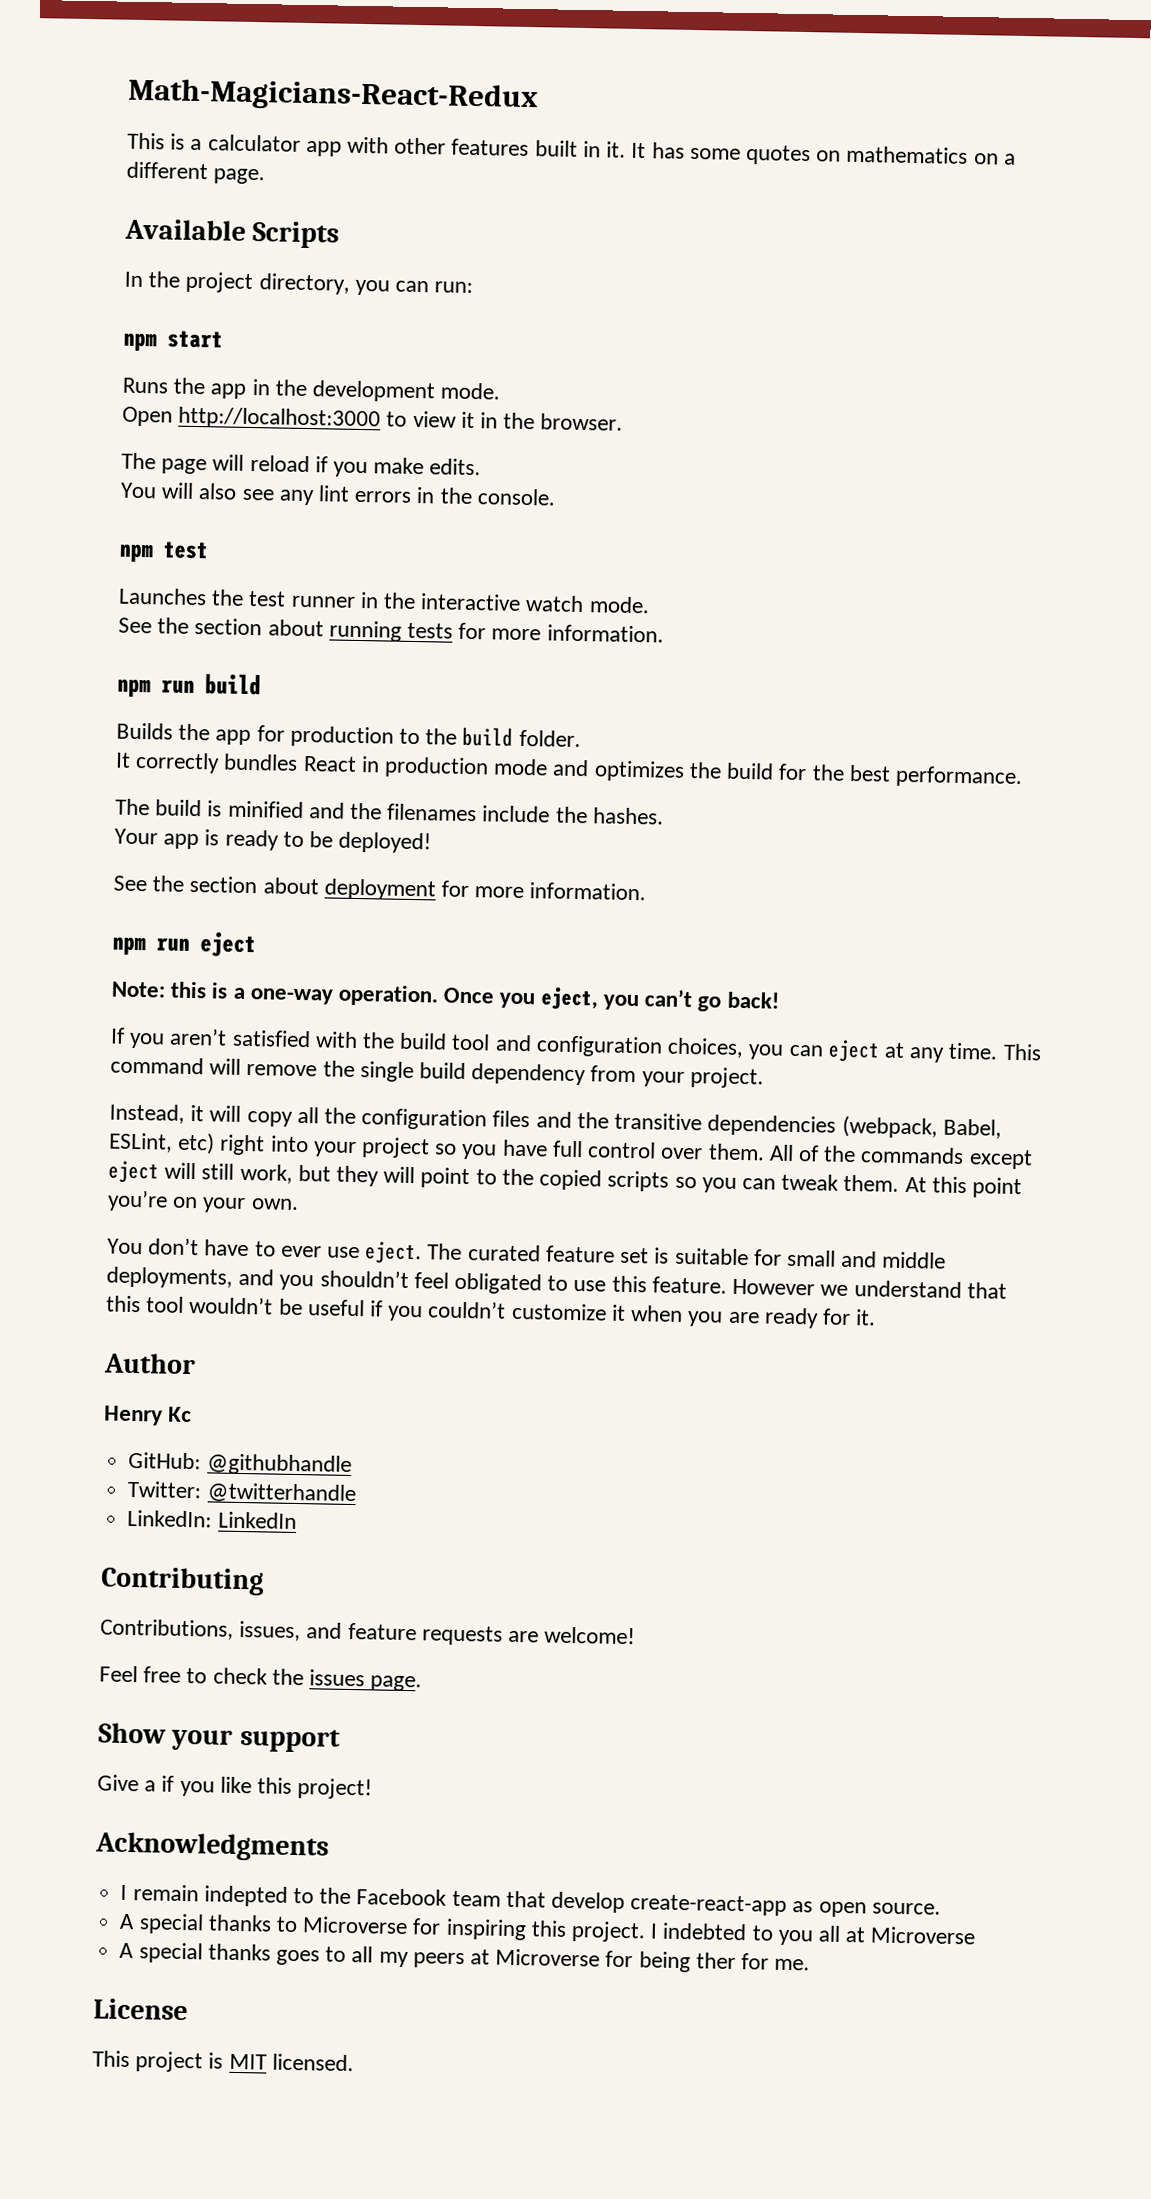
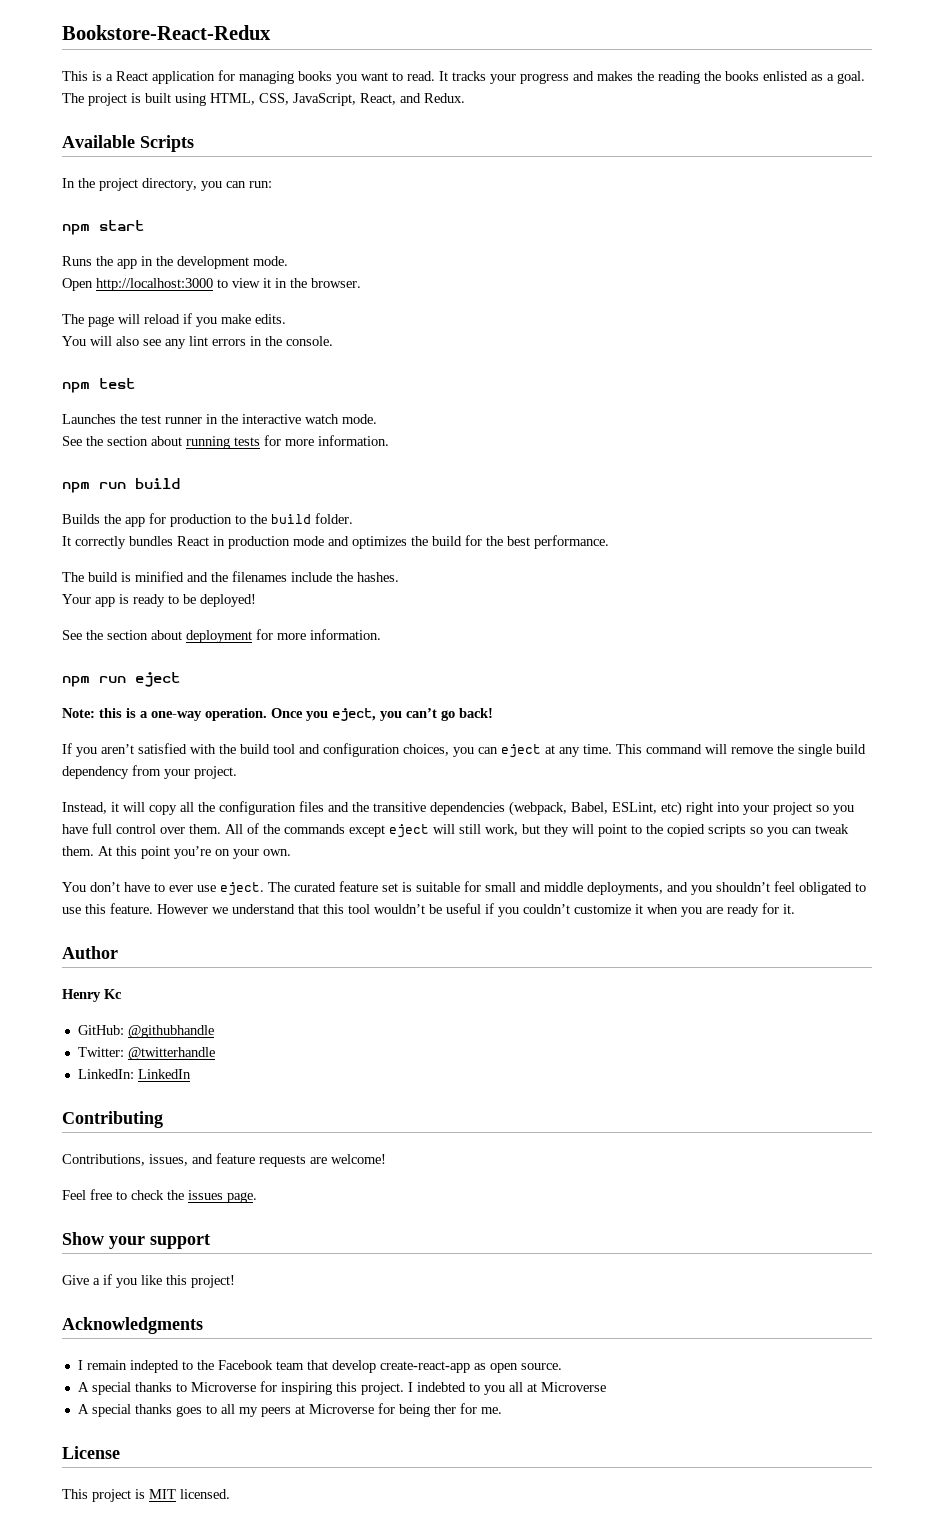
[127,77,539,114] Math-Magicians-React-Redux -> [62,25,271,40] Bookstore-React-Redux
[207,134,1016,166] [126,161,266,185] calculator app with other features built in it. It has some quotes on mathematics on a different page. -> [116,70,865,84] [62,93,465,106] React application for managing books you want to read. It tracks your progress and makes the reading the books enlisted as a goal. The project is built using HTML, CSS, JavaScript, React, and Redux.

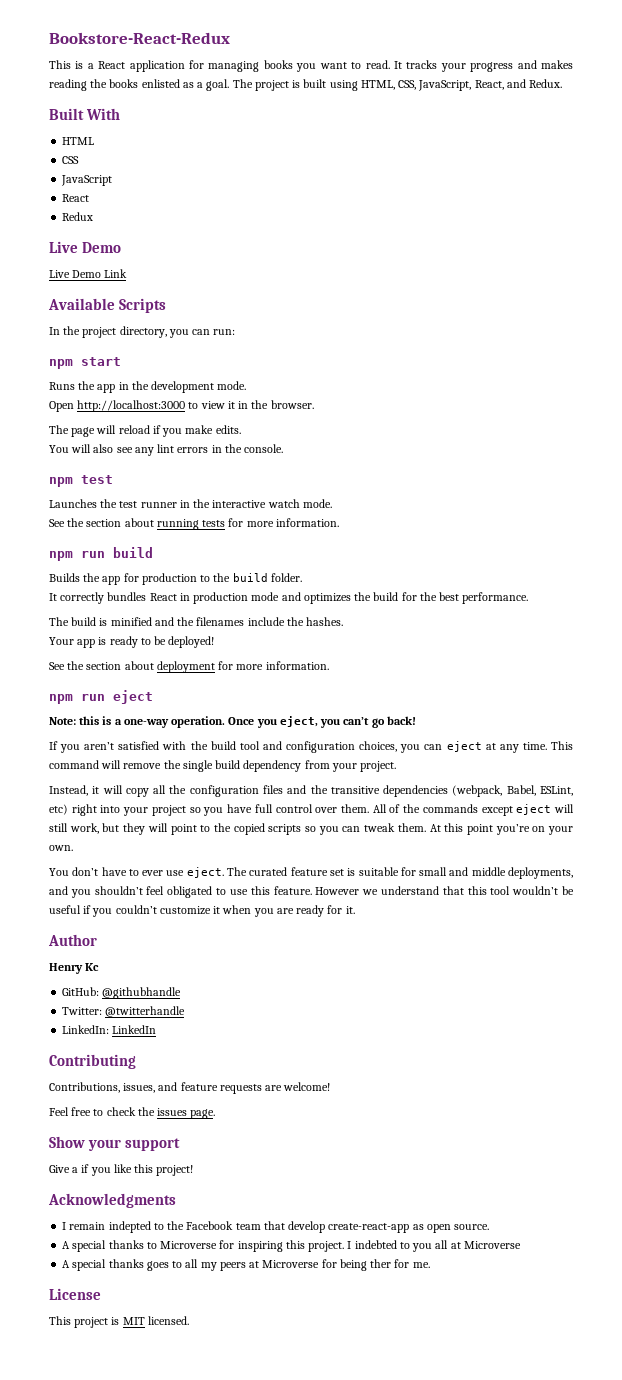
[637,71,654,81] the -> (574, 64) none
(465, 98) none -> [49,108,121,120] [62,137,95,145] [62,156,80,164] [61,175,113,186] [62,194,90,202] [62,212,94,221] [49,241,122,253] [49,269,128,278] // Built With // HTML // CSS // JavaScript // React // Redux // Live Demo // Live Demo Link

